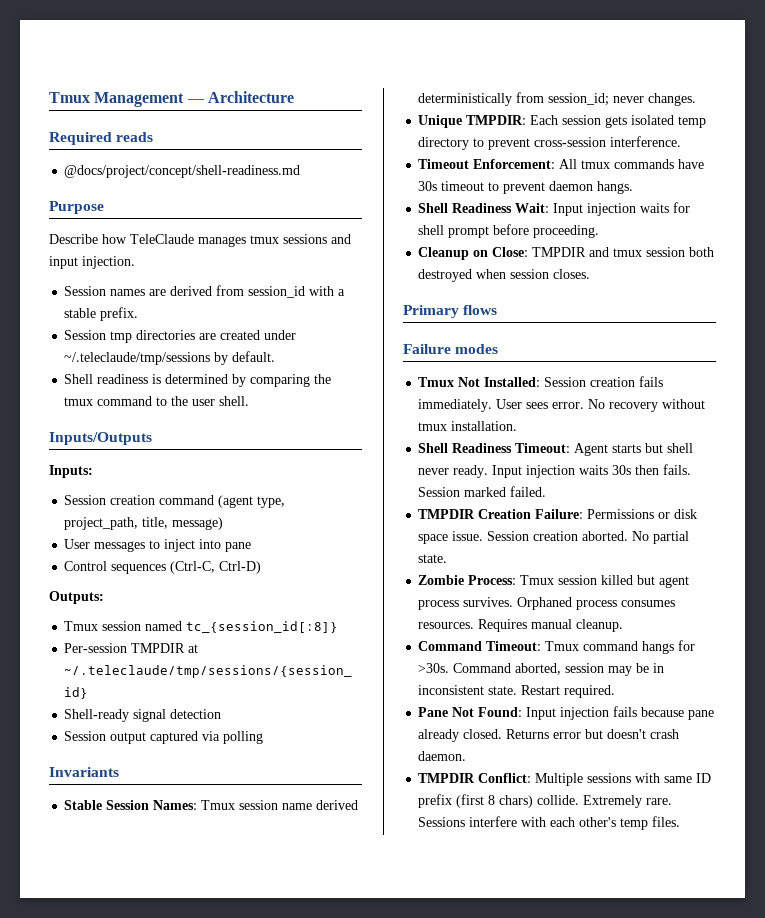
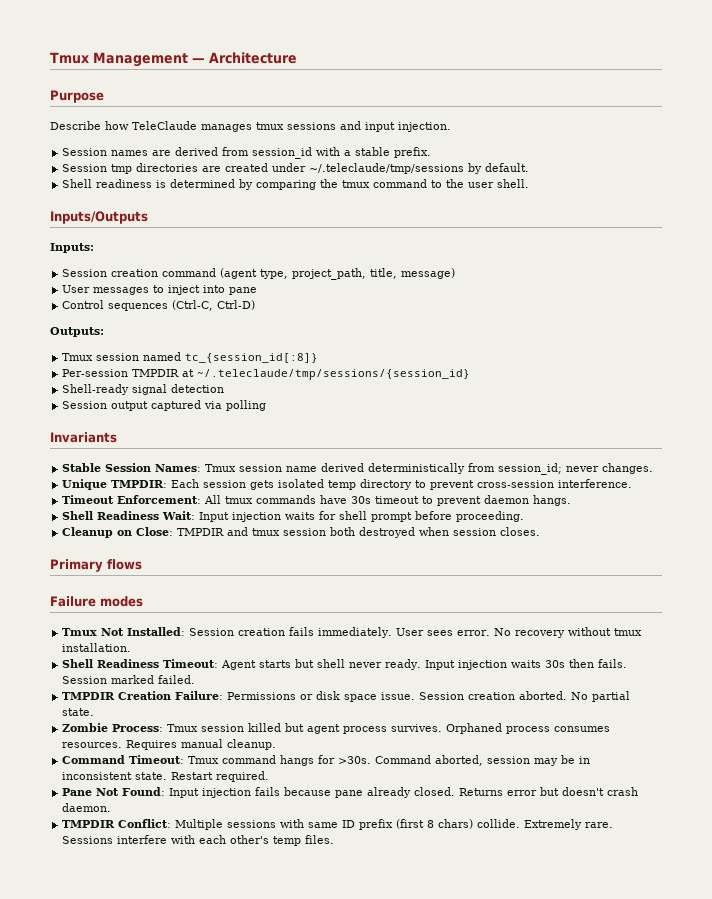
[49,132,154,145] [64,165,301,178] // Required reads // @docs/project/concept/shell-readiness.md -> (297, 58) none

